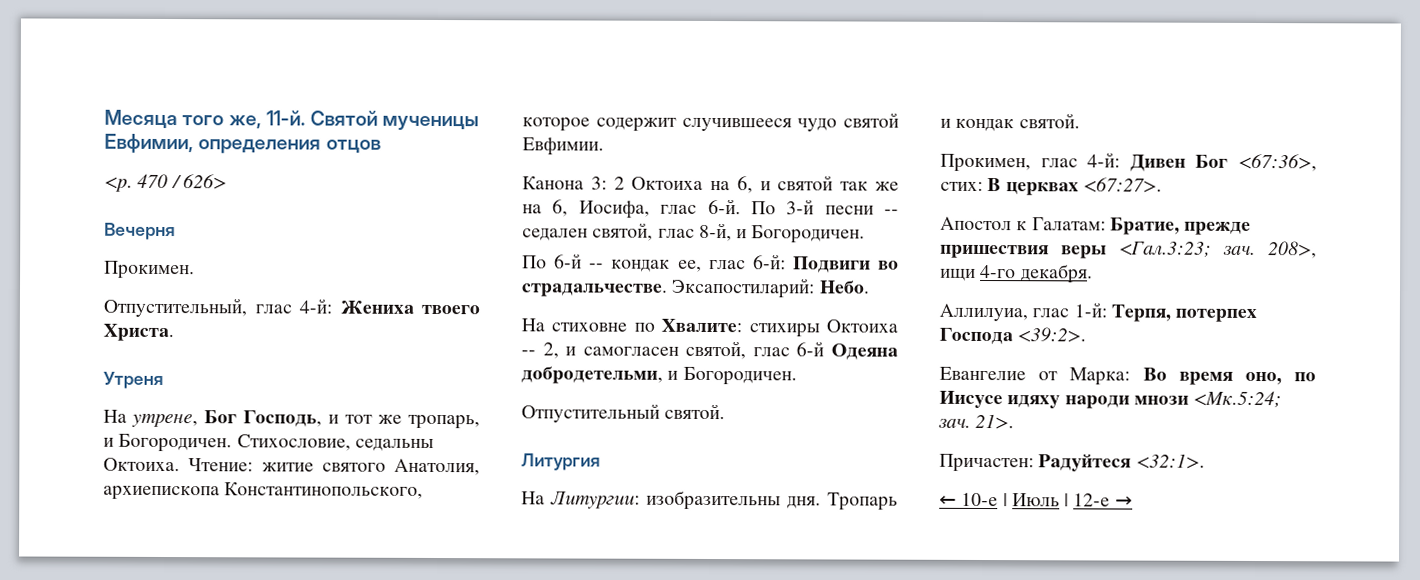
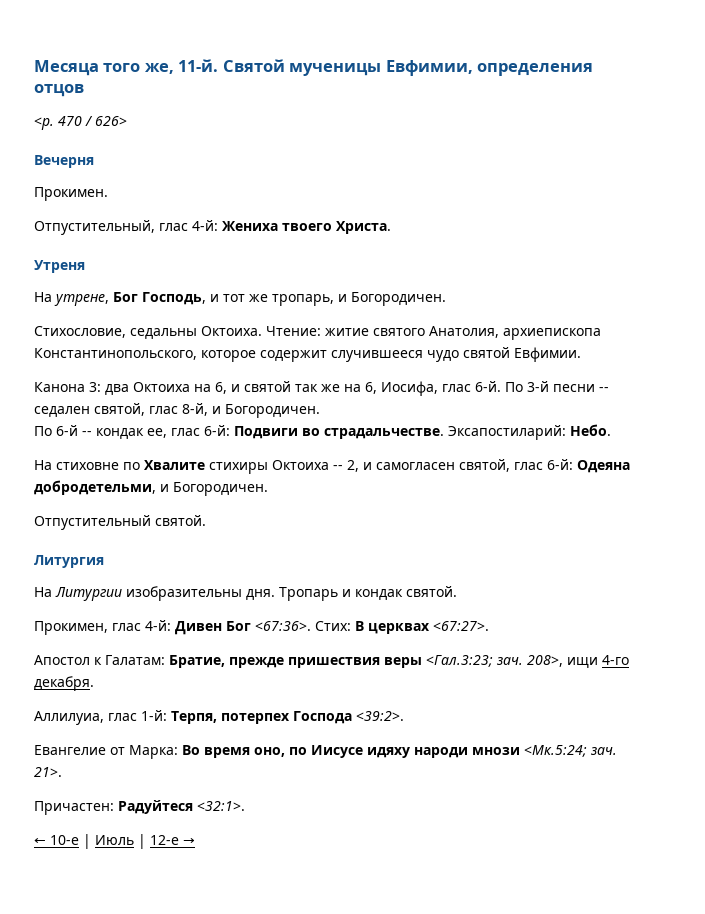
(233, 443) none -> (446, 299) //
[613,176,625,190] 2 -> [105,384,129,395] два
[661,318,743,333] Хвалите: -> [144,460,205,470] Хвалите
[796,341,825,357] 6-й -> [547,459,573,470] 6-й:
[550,491,640,509] Литургии: -> [55,587,122,601] Литургии
[1238,153,1317,172] [940,181,983,191] <67:36>, стих: -> [255,621,351,631] <67:36>. Стих:

